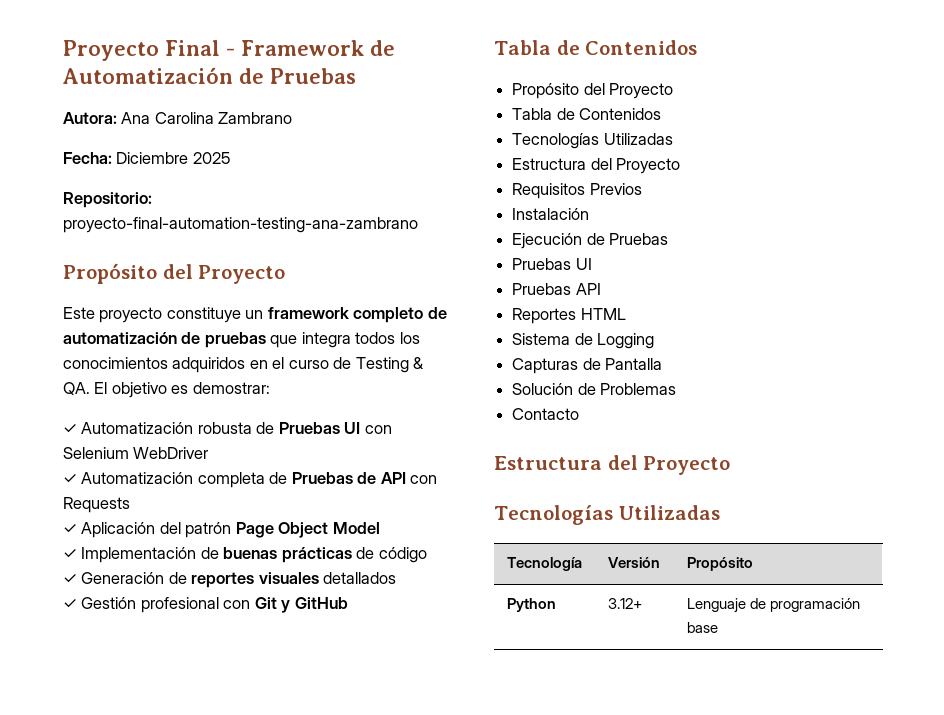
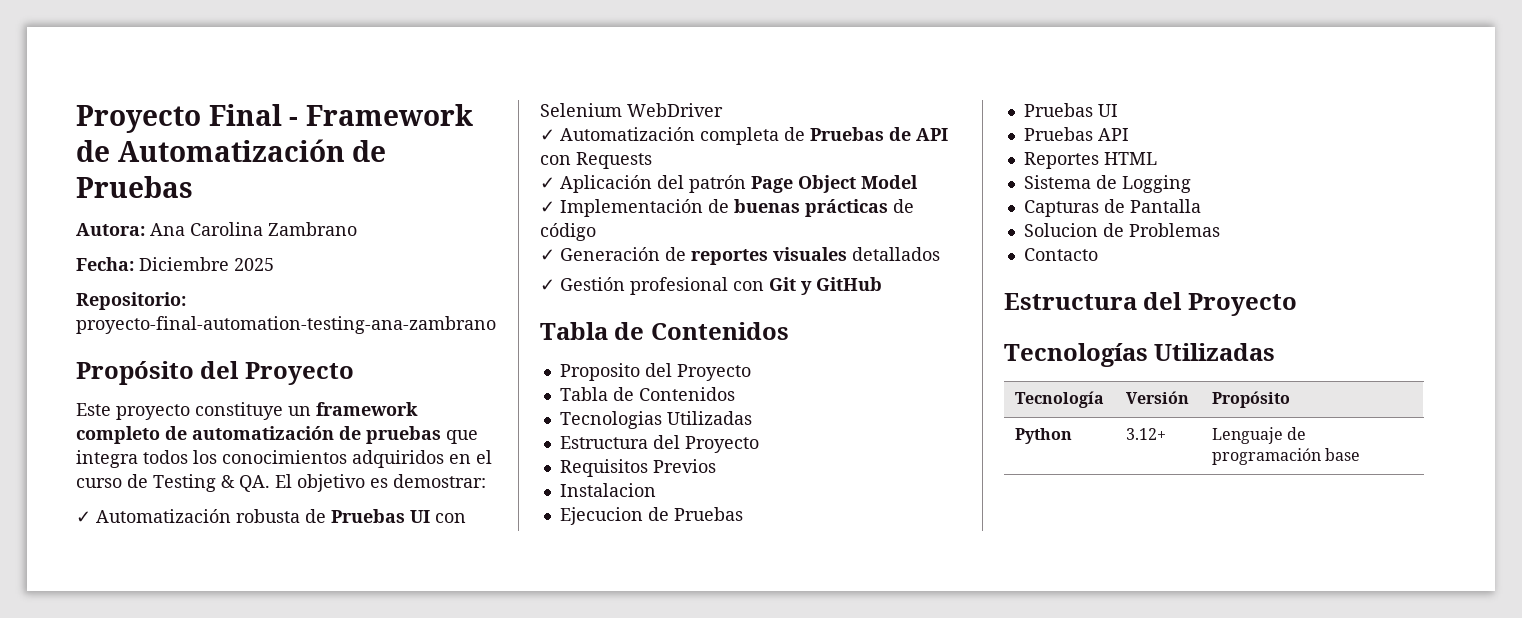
[512,83,580,99] Propósito -> [559,363,640,381] Proposito
[512,133,600,149] Tecnologías -> [559,411,662,429] Tecnologias
[512,208,590,220] [512,233,583,249] Instalación // Ejecución -> [559,483,656,497] [559,507,643,525] Instalacion // Ejecucion
[512,383,574,395] Solución -> [1023,223,1098,237] Solucion

